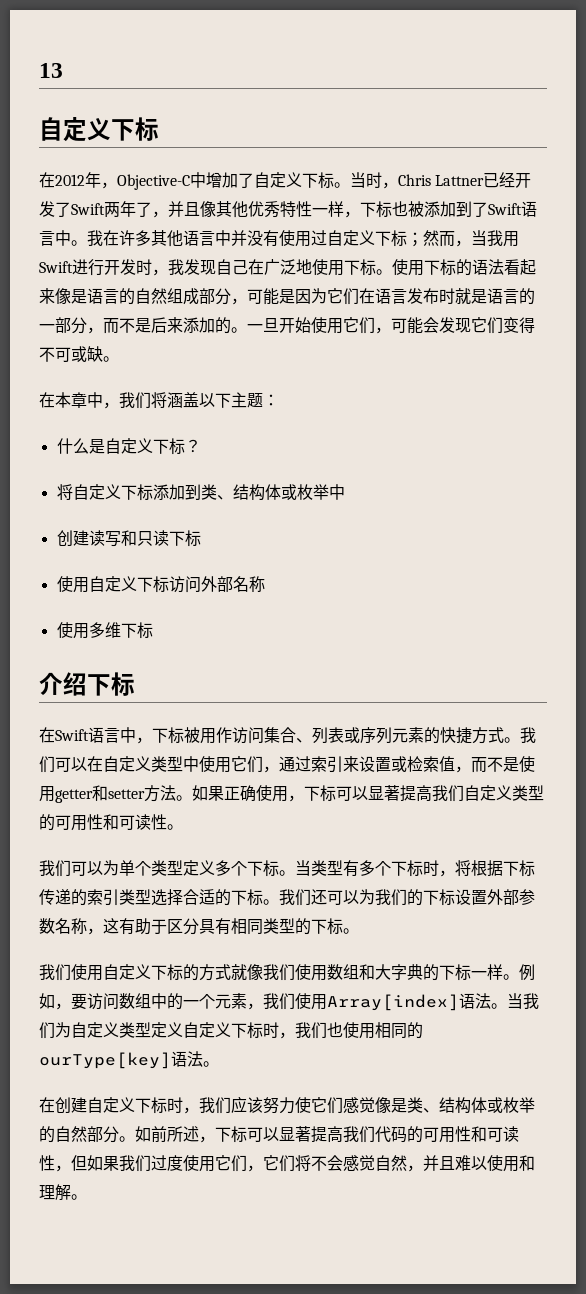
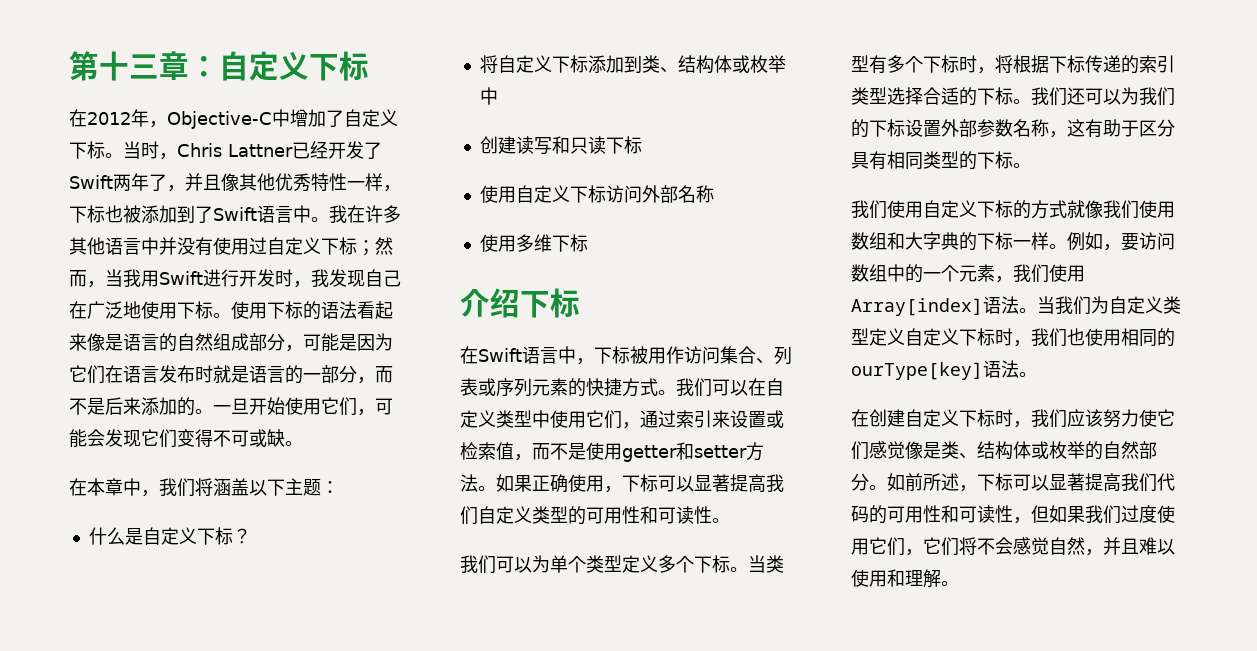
[39,63,63,78] 13 // -> [69,51,219,81] 第十三章：

